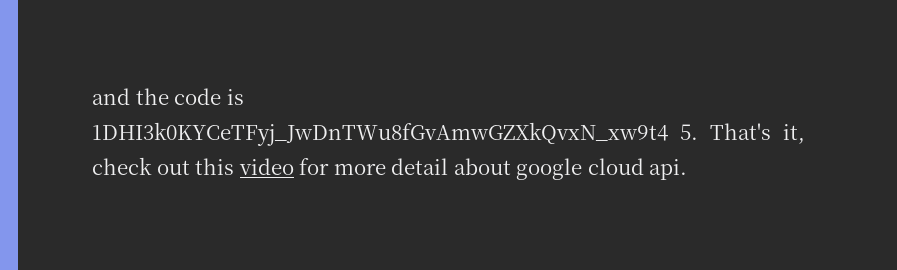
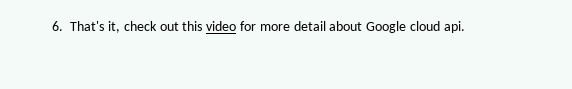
[92,88,244,105] [92,122,698,146] and the code is 1DHI3k0KYCeTFyj_JwDnTWu8fGvAmwGZXkQvxN_xw9t4 5. -> [52,21,63,31] 6.
[516,158,583,180] google -> [366,21,407,33] Google

